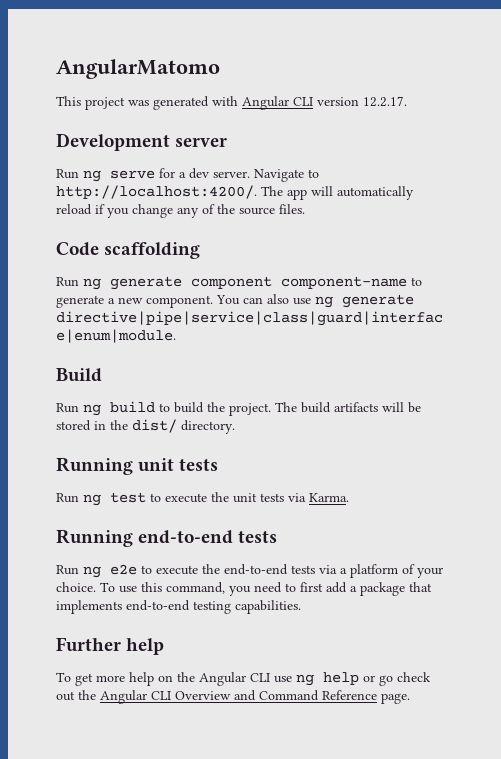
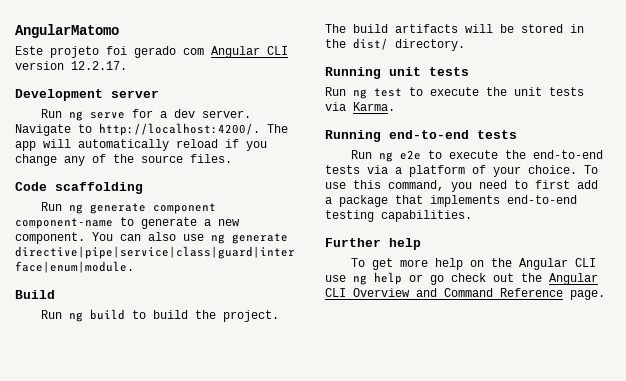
[56,96,238,110] This project was generated with -> [15,46,204,58] Este projeto foi gerado com

